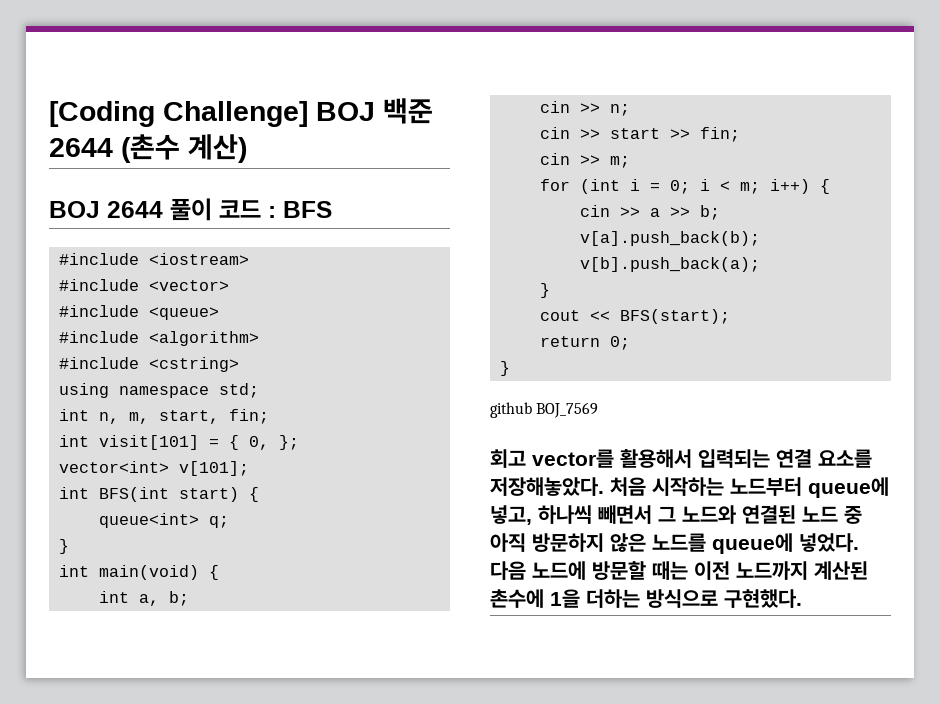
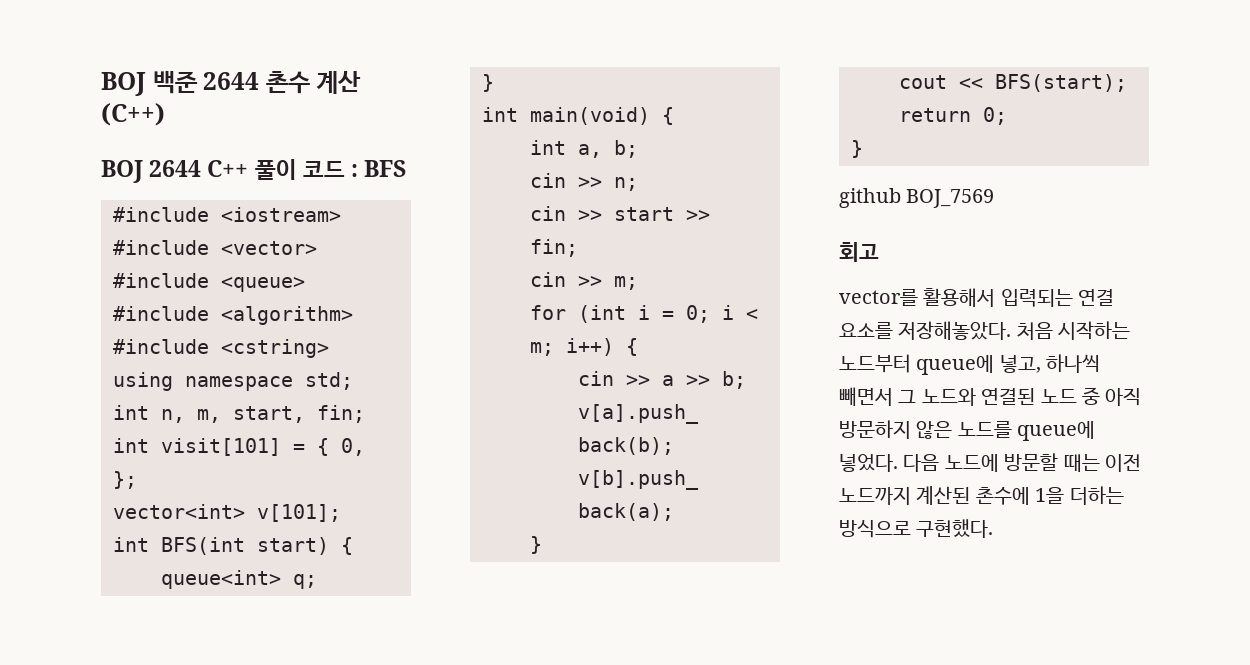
[49,101,308,127] [Coding Challenge] -> (101, 84) none
[121,134,247,163] (촌수 계산) -> [265,71,362,94] [101,103,165,126] 촌수 계산 (C++)
(163, 209) none -> [207,160,249,177] C++
(526, 458) none -> (879, 252) //

